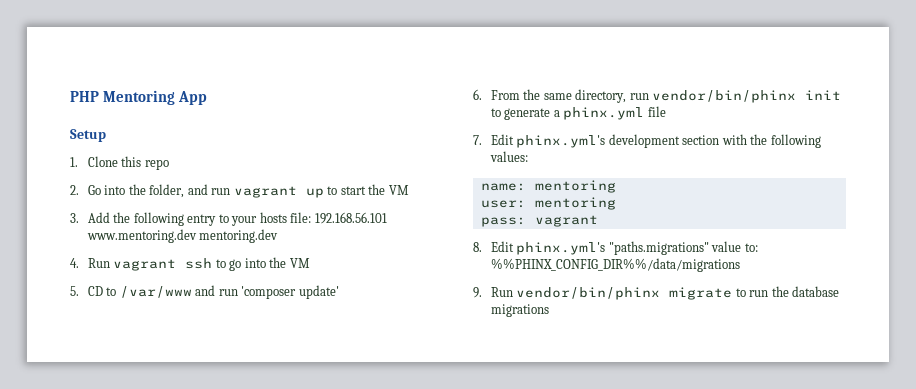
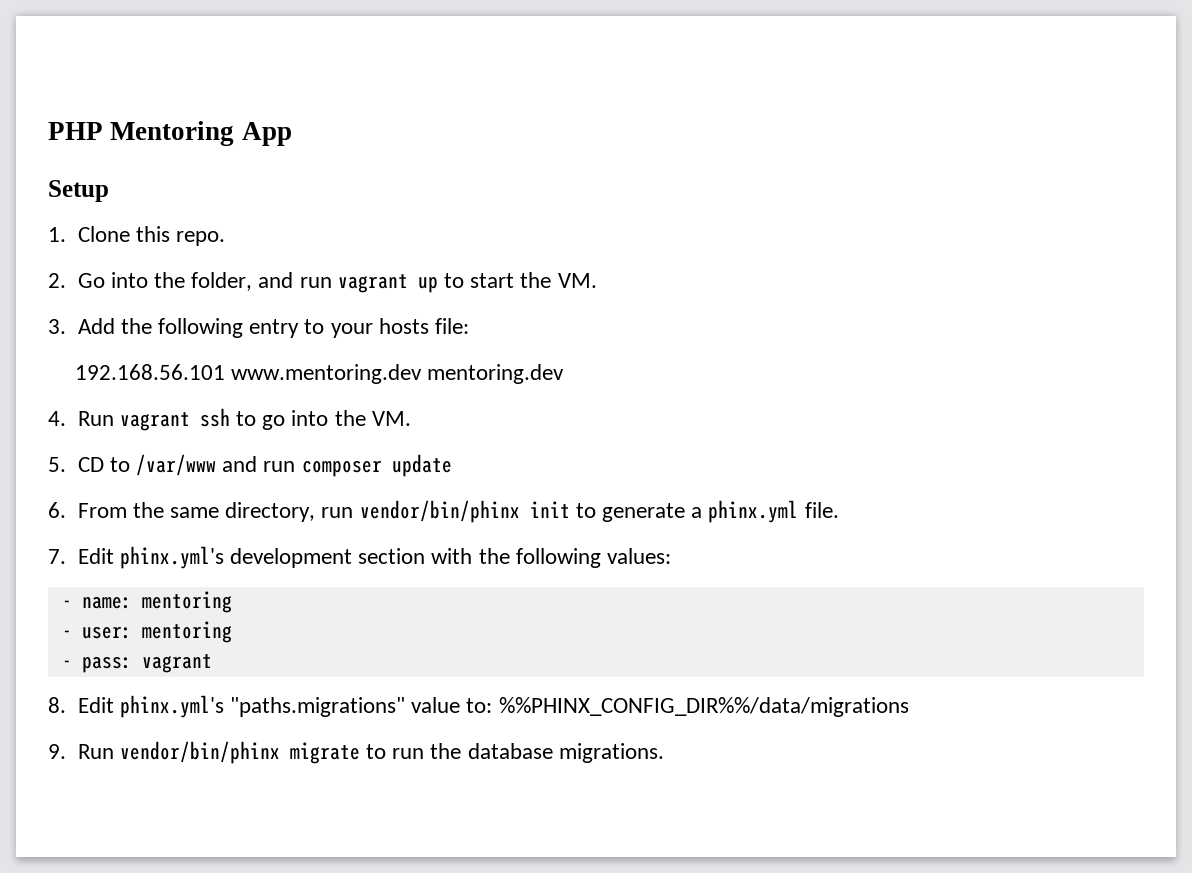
[144,159,169,170] repo -> [175,231,225,246] repo.
[388,185,409,195] VM -> [557,273,597,288] VM.
(312, 217) none -> (469, 326) //
[289,258,310,268] VM -> [371,411,411,426] VM.
[241,285,339,299] 'composer update' -> [301,454,452,477] composer update
[647,106,666,117] file -> [804,502,839,518] file.
(528, 156) none -> [61,600,72,608] -
(616, 186) none -> [61,630,72,638] -
(616, 203) none -> [61,660,72,668] -
[490,304,549,317] migrations -> [558,743,664,763] migrations.

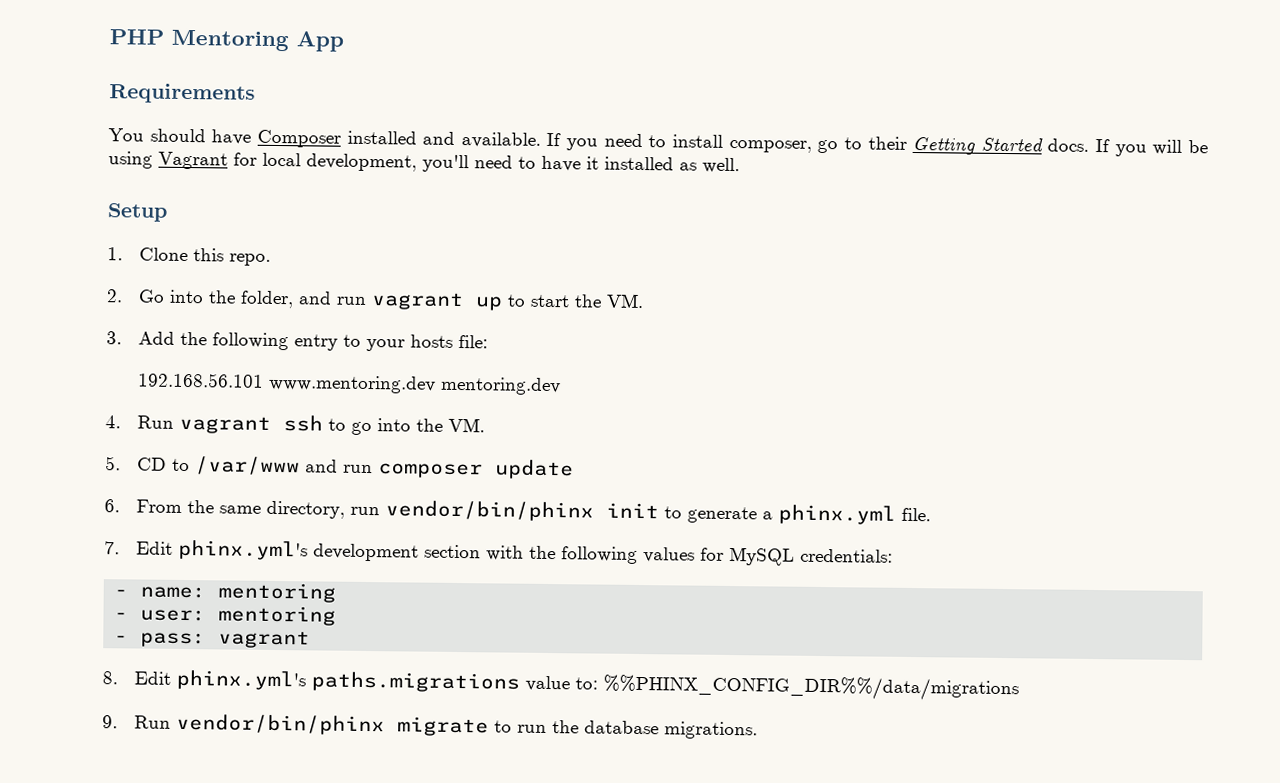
(292, 134) none -> [109,83,256,104] [108,128,1208,157] [108,151,740,174] // Requirements // You should have Composer installed and available. If you need to install composer, go to their Getting Started docs. If you will be using Vagrant for local development, you'll need to have it installed as well.
[606,548,671,564] values: -> [642,546,893,566] values for MySQL credentials:
[229,697,405,717] "paths.migrations" -> [310,671,520,693] paths.migrations

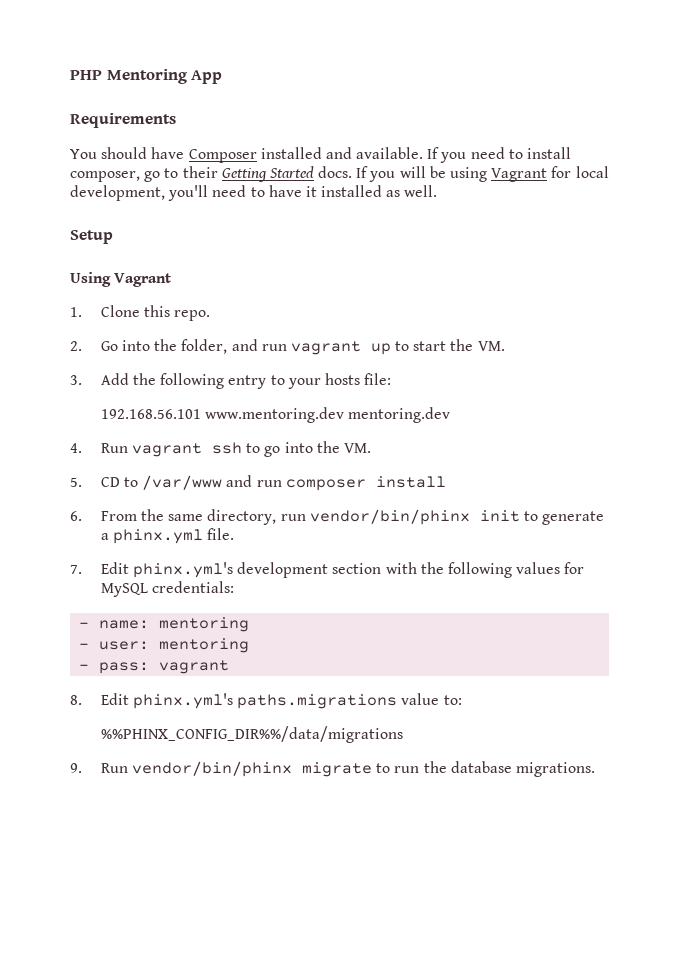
(168, 212) none -> [70,272,172,287] // Using Vagrant
[494,459,574,480] update -> [375,476,446,488] install
(598, 683) none -> (462, 700) //

